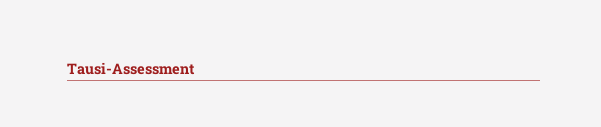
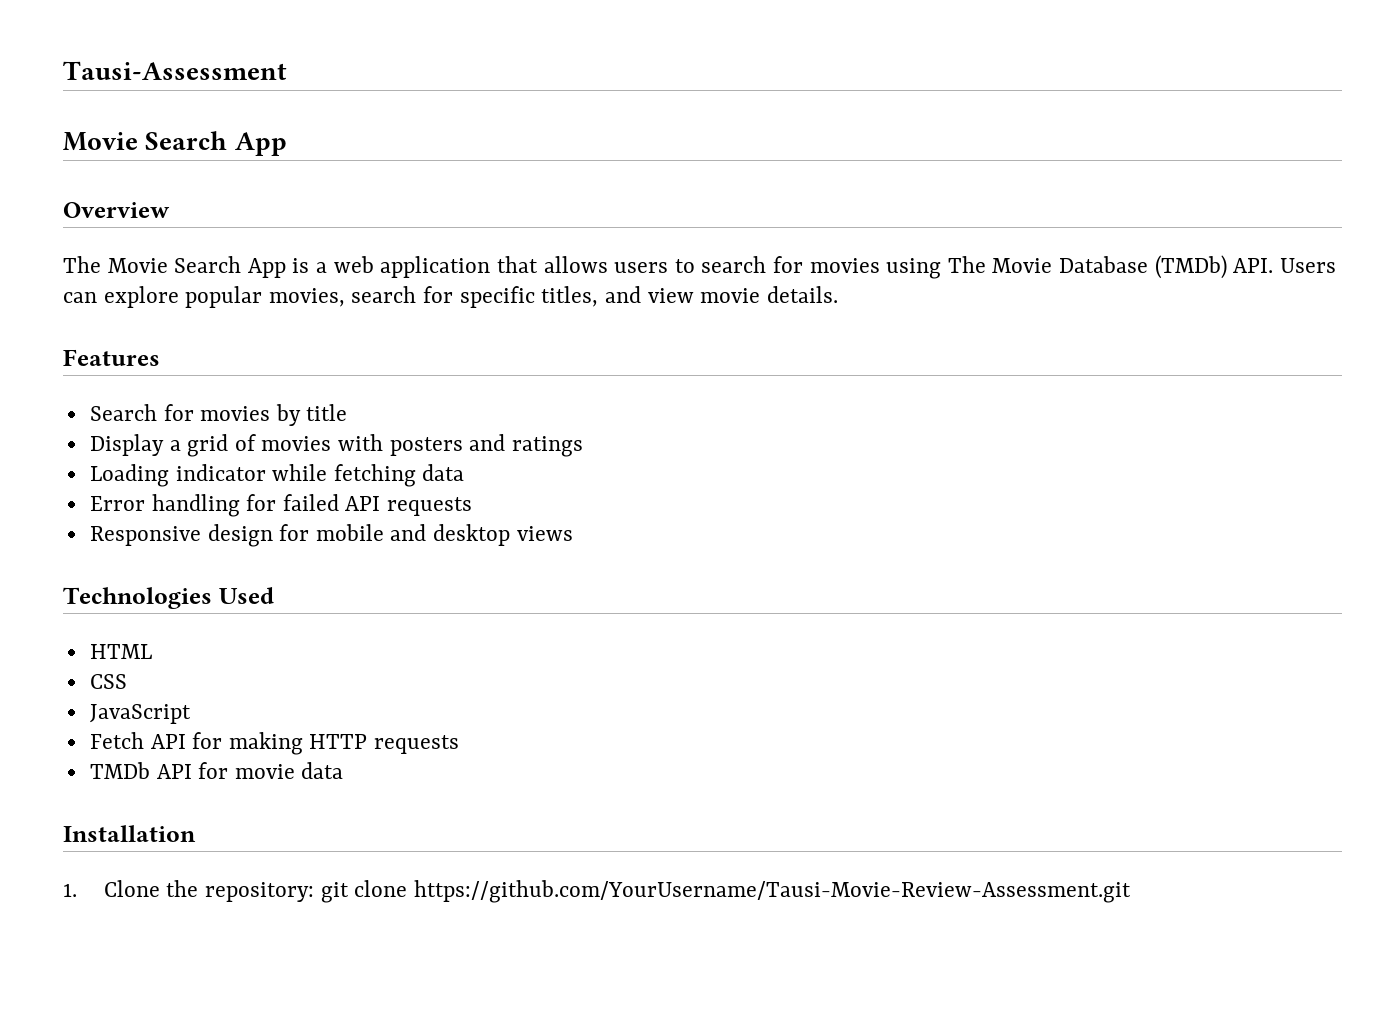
(195, 68) none -> [63,131,287,156] [63,202,170,218] [63,255,1336,279] [63,286,838,308] [63,349,160,366] [89,404,348,426] [89,434,583,457] [89,464,465,487] [89,494,473,517] [89,524,573,547] [63,587,274,609] [89,644,152,659] [89,674,127,689] [89,704,191,724] [89,732,460,755] [89,762,344,779] [63,825,196,842] [63,880,1131,903] // Movie Search App // Overview // The Movie Search App is a web application that allows users to search for movies using The Movie Database (TMDb) API. Users can explore popular movies, search for specific titles, and view movie details. // Features // Search for movies by title // Display a grid of movies with posters and ratings // Loading indicator while fetching data // Error handling for failed API requests // Responsive design for mobile and desktop views // Technologies Used // HTML // CSS // JavaScript // Fetch API for making HTTP requests // TMDb API for movie data // Installation // 1. Clone the repository: git clone https://github.com/YourUsername/Tausi-Movie-Review-Assessment.git

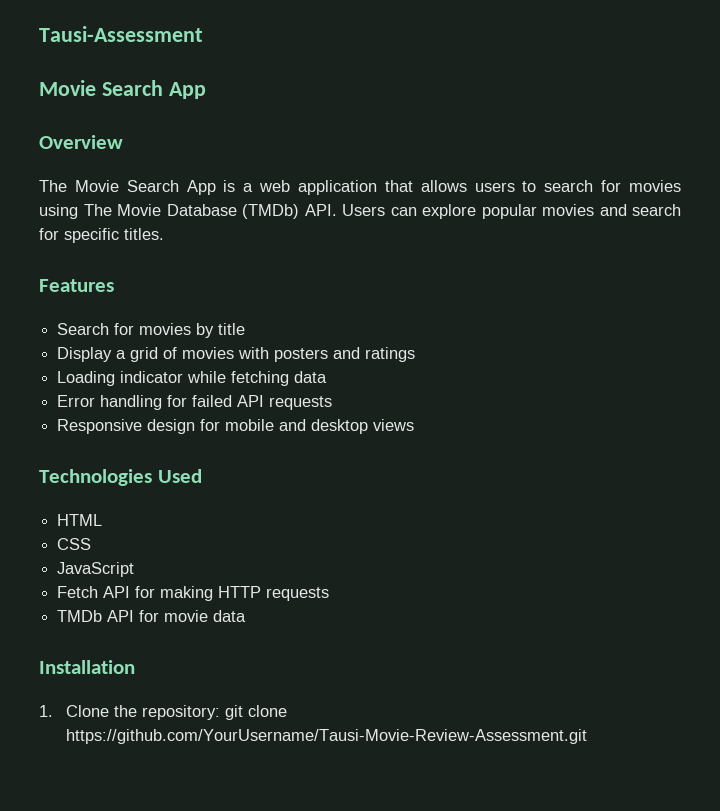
[268,288,345,307] movies, -> [542,204,627,216] movies and
[541,286,838,307] titles, and view movie details. -> [124,228,164,240] titles.

